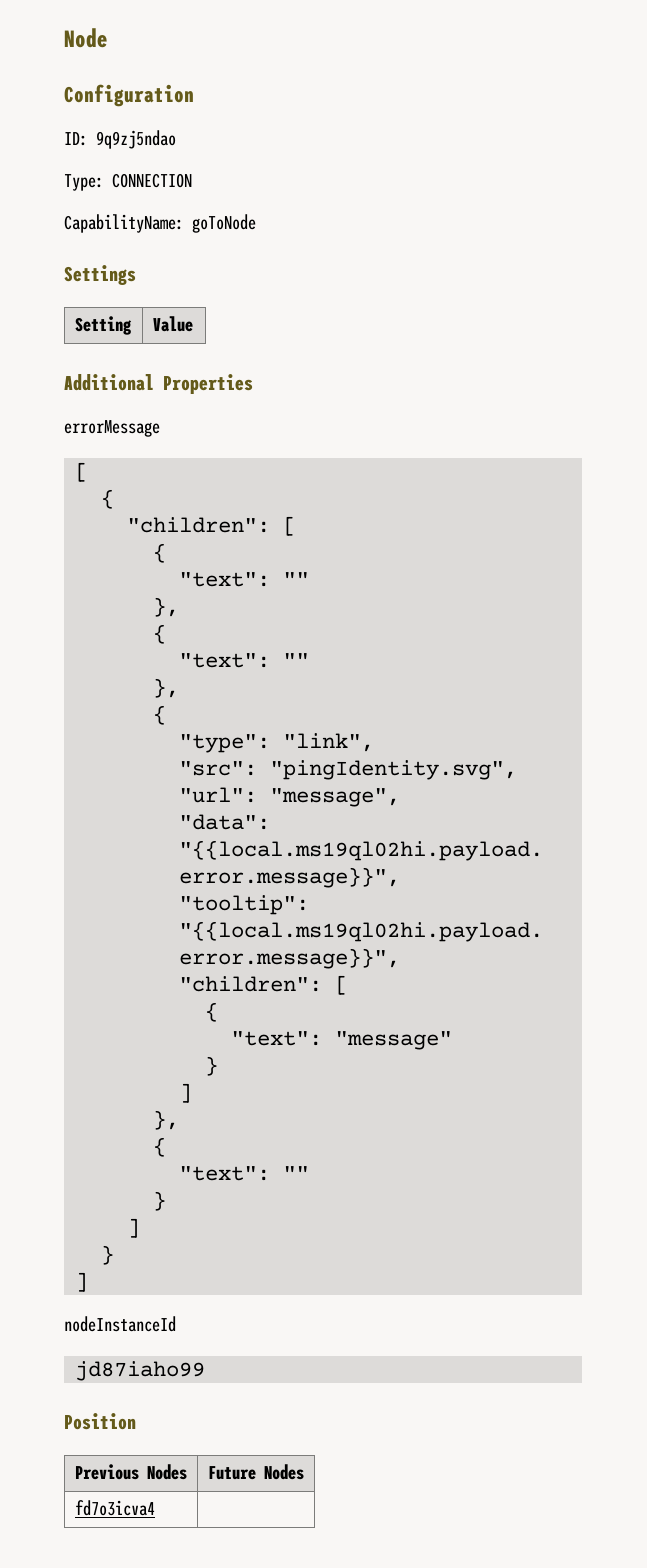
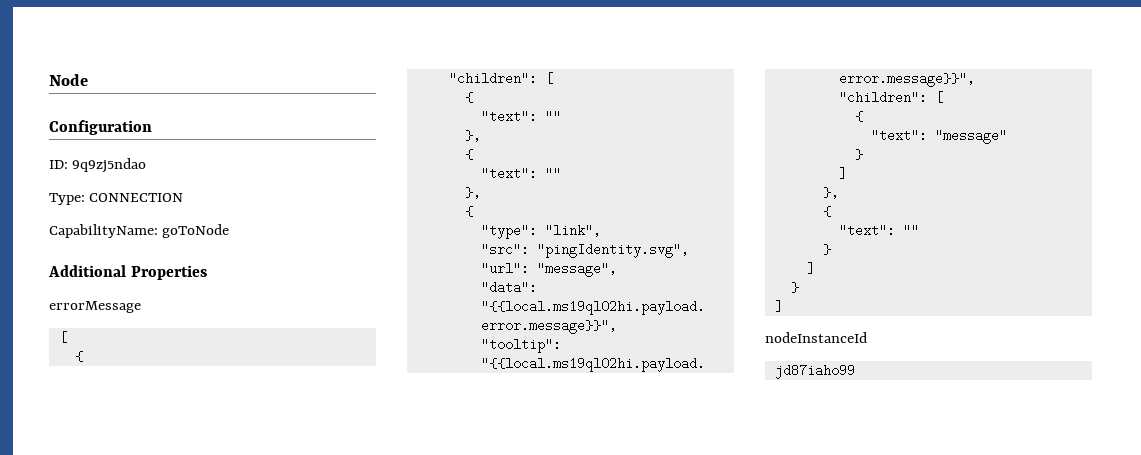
[64,265,136,285] [74,316,132,335] [152,316,193,332] // Settings // Setting | Value -> (230, 231) none
[64,1413,136,1430] [74,1464,187,1480] [207,1464,304,1480] [74,1500,155,1516] // Position // Previous Nodes | Future Nodes // fd7o3icva4 | -> (855, 371) none

